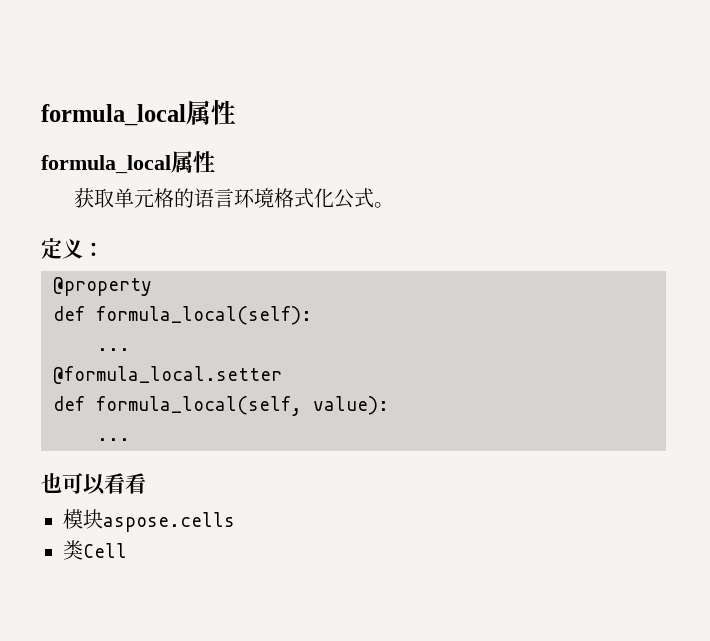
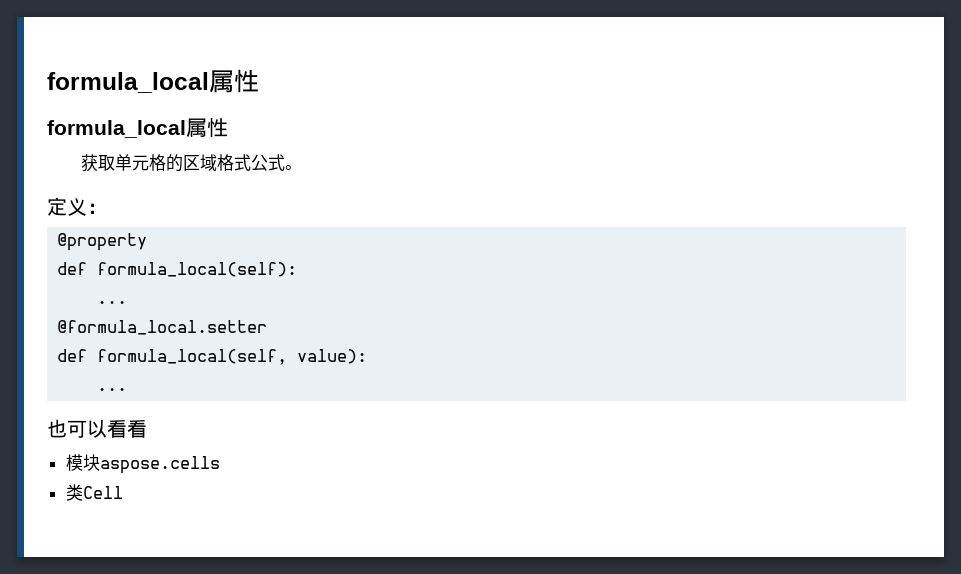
[194,188,335,208] 语言环境格式化 -> [183,154,252,171] 区域格式

